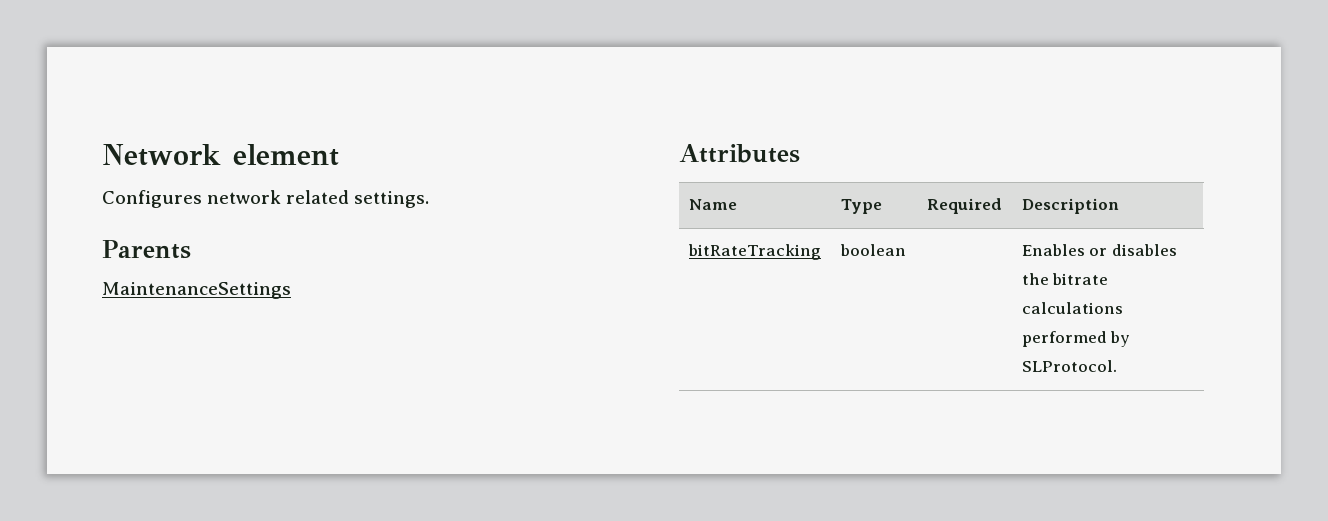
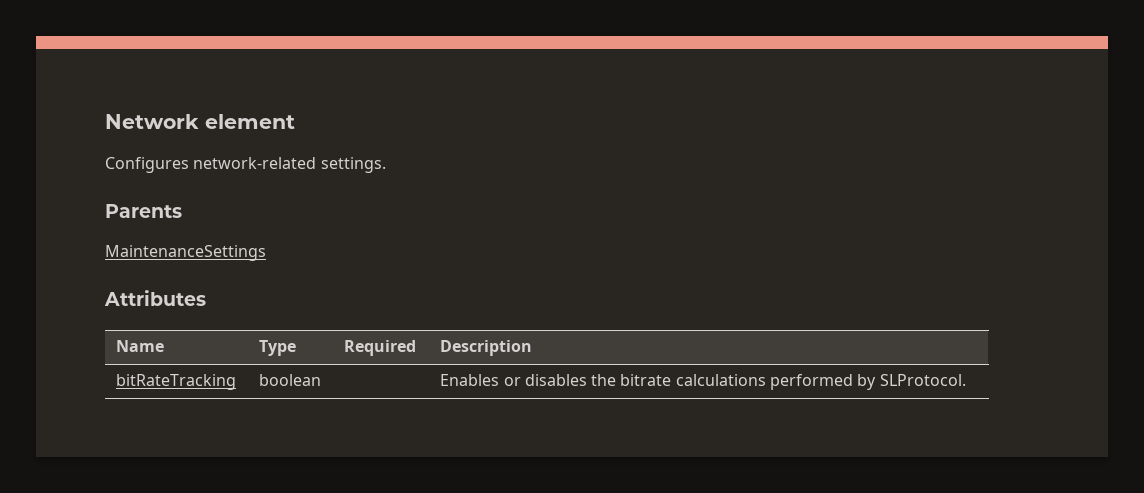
[207,190,350,204] network related -> [193,157,317,169] network-related

